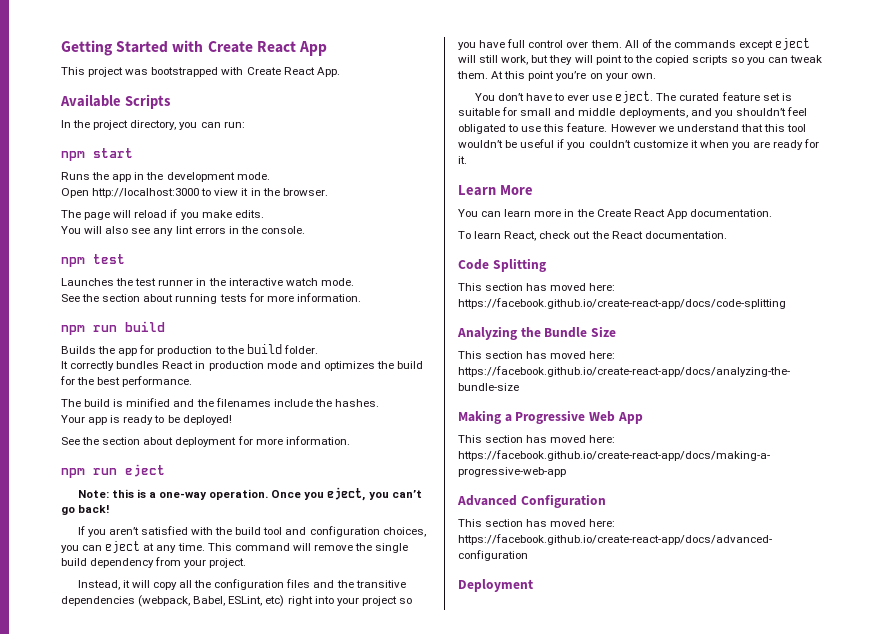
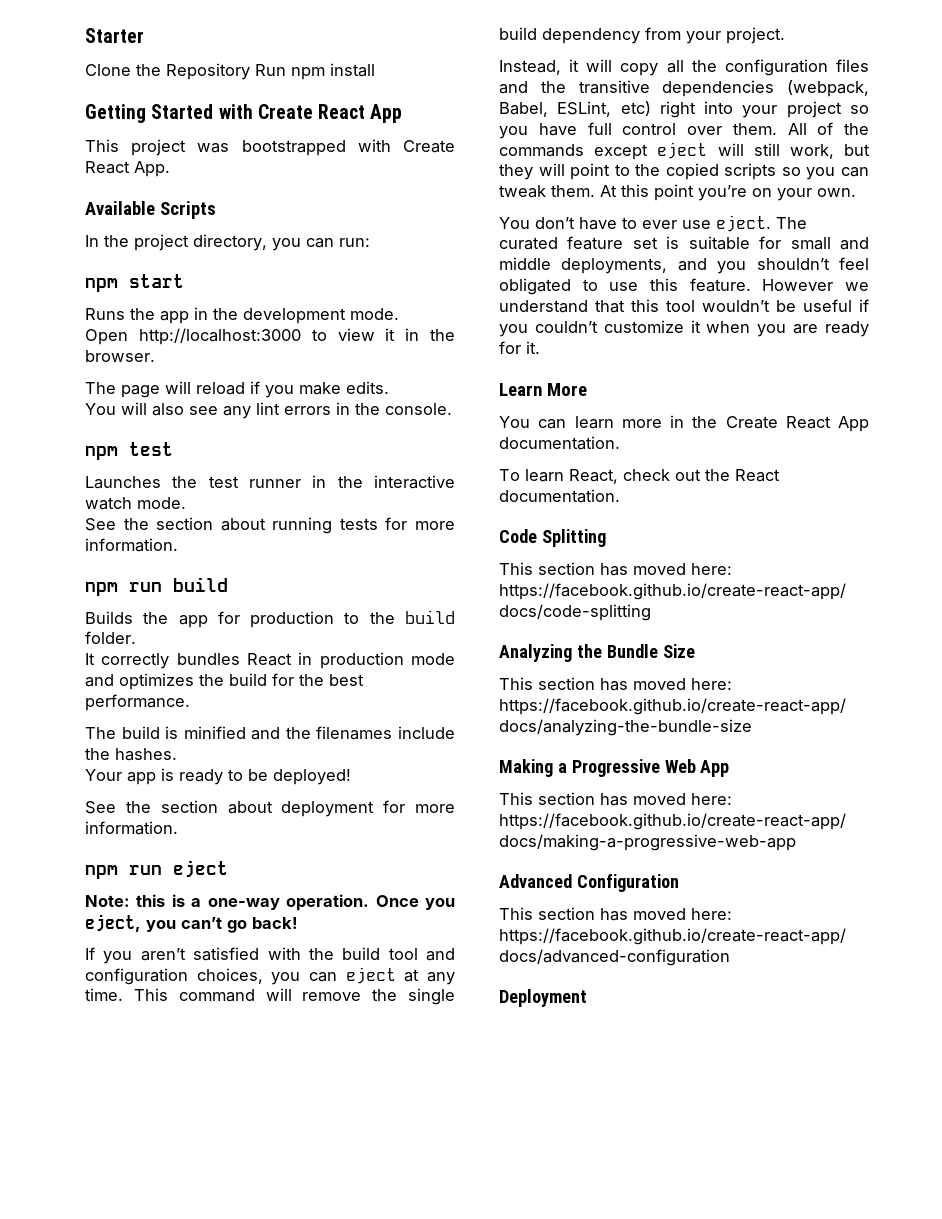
(61, 48) none -> [85,28,144,43] [85,63,375,80] Starter // Clone the Repository Run npm install //

